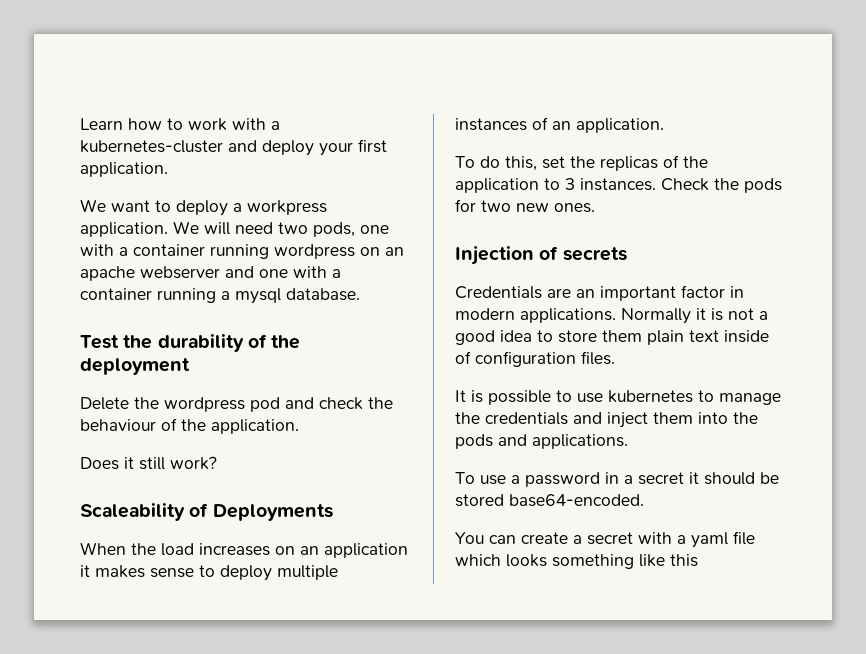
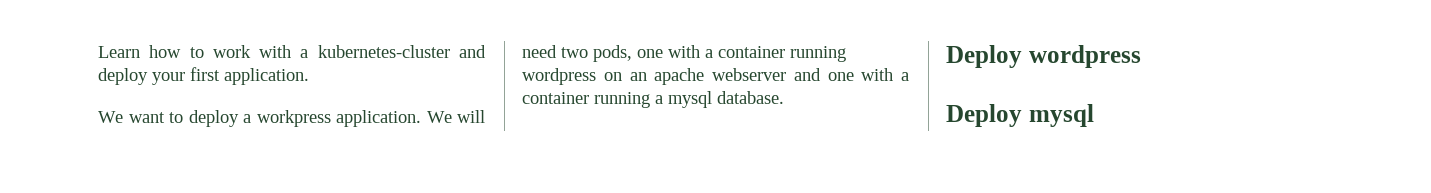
[80,334,301,352] [80,358,190,375] [80,397,393,412] [80,418,299,434] [80,456,217,470] [80,503,333,521] [80,542,408,558] [80,565,338,581] [455,117,664,133] [455,155,708,171] [455,178,782,193] [455,199,595,213] [455,246,627,265] [455,285,744,301] [455,308,768,324] [455,330,769,345] [455,351,615,367] [455,390,781,405] [455,412,758,428] [455,434,628,449] [455,472,779,487] [455,494,644,507] [455,531,755,548] [455,554,698,569] Test the durability of the deployment // Delete the wordpress pod and check the behaviour of the application. // Does it still work? // Scaleability of Deployments // When the load increases on an application it makes sense to deploy multiple instances of an application. // To do this, set the replicas of the application to 3 instances. Check the pods for two new ones. // Injection of secrets // Credentials are an important factor in modern applications. Normally it is not a good idea to store them plain text inside of configuration files. // It is possible to use kubernetes to manage the credentials and inject them into the pods and applications. // To use a password in a secret it should be stored base64-encoded. // You can create a secret with a yaml file which looks something like this -> [946,45,1141,68] [946,104,1094,127] Deploy wordpress // Deploy mysql

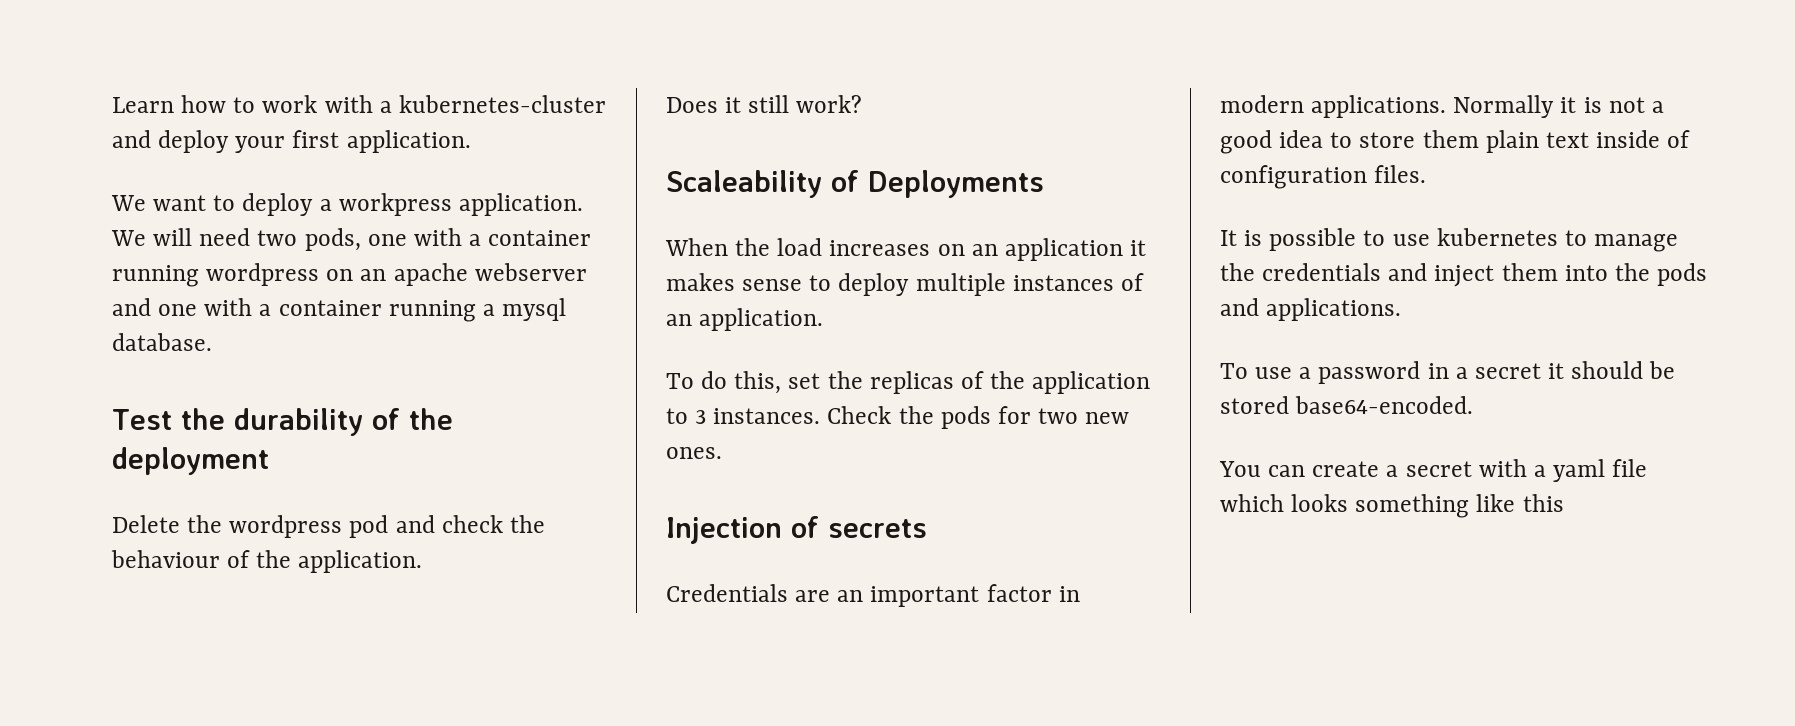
[946,45,1141,68] [946,104,1094,127] Deploy wordpress // Deploy mysql -> [112,408,453,436] [112,447,269,475] [112,515,545,538] [111,550,423,573] [666,95,863,113] [666,170,1044,198] [665,238,1147,261] [666,273,1144,296] [666,308,824,331] [666,371,1151,394] [666,406,1130,429] [666,447,722,459] [666,516,927,544] [666,584,1080,607] [1220,95,1664,118] [1220,130,1691,154] [1220,165,1427,189] [1220,228,1679,252] [1220,263,1708,287] [1220,298,1402,321] [1220,361,1676,384] [1220,396,1474,414] [1219,459,1648,482] [1220,494,1564,518] Test the durability of the deployment // Delete the wordpress pod and check the behaviour of the application. // Does it still work? // Scaleability of Deployments // When the load increases on an application it makes sense to deploy multiple instances of an application. // To do this, set the replicas of the application to 3 instances. Check the pods for two new ones. // Injection of secrets // Credentials are an important factor in modern applications. Normally it is not a good idea to store them plain text inside of configuration files. // It is possible to use kubernetes to manage the credentials and inject them into the pods and applications. // To use a password in a secret it should be stored base64-encoded. // You can create a secret with a yaml file which looks something like this

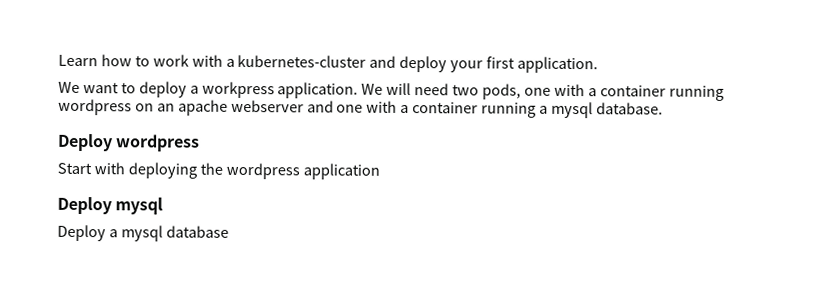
[112,408,453,436] [112,447,269,475] [112,515,545,538] [111,550,423,573] [666,95,863,113] [666,170,1044,198] [665,238,1147,261] [666,273,1144,296] [666,308,824,331] [666,371,1151,394] [666,406,1130,429] [666,447,722,459] [666,516,927,544] [666,584,1080,607] [1220,95,1664,118] [1220,130,1691,154] [1220,165,1427,189] [1220,228,1679,252] [1220,263,1708,287] [1220,298,1402,321] [1220,361,1676,384] [1220,396,1474,414] [1219,459,1648,482] [1220,494,1564,518] Test the durability of the deployment // Delete the wordpress pod and check the behaviour of the application. // Does it still work? // Scaleability of Deployments // When the load increases on an application it makes sense to deploy multiple instances of an application. // To do this, set the replicas of the application to 3 instances. Check the pods for two new ones. // Injection of secrets // Credentials are an important factor in modern applications. Normally it is not a good idea to store them plain text inside of configuration files. // It is possible to use kubernetes to manage the credentials and inject them into the pods and applications. // To use a password in a secret it should be stored base64-encoded. // You can create a secret with a yaml file which looks something like this -> [57,133,201,152] [57,162,380,180] [57,196,164,215] [57,224,229,242] Deploy wordpress // Start with deploying the wordpress application // Deploy mysql // Deploy a mysql database

